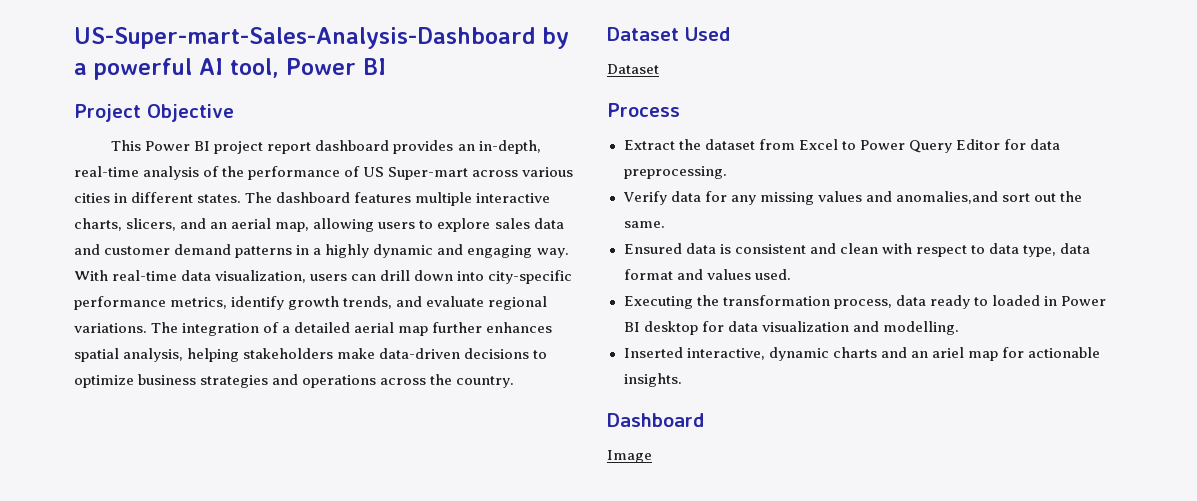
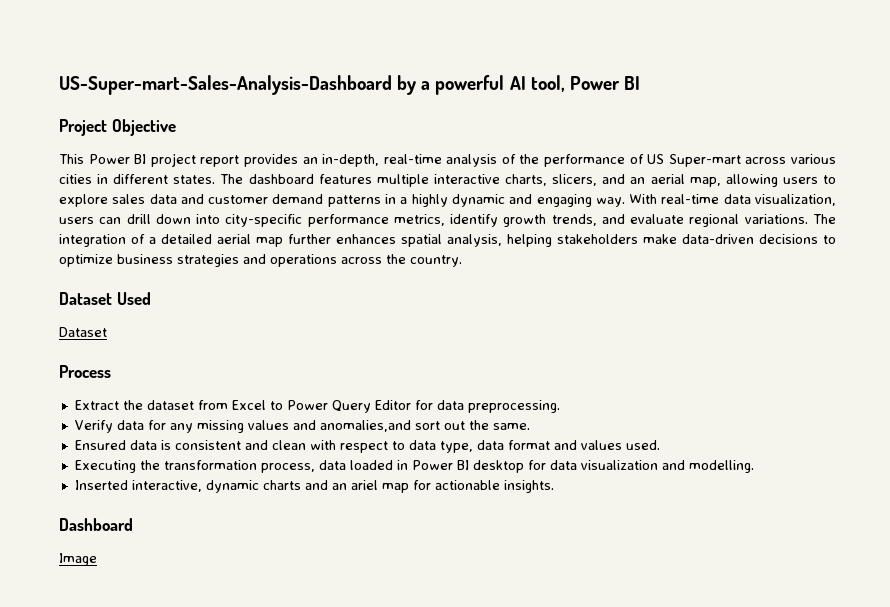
[315,140,390,151] dashboard -> (240, 161) none
[929,295,988,309] ready to -> (346, 465) none

